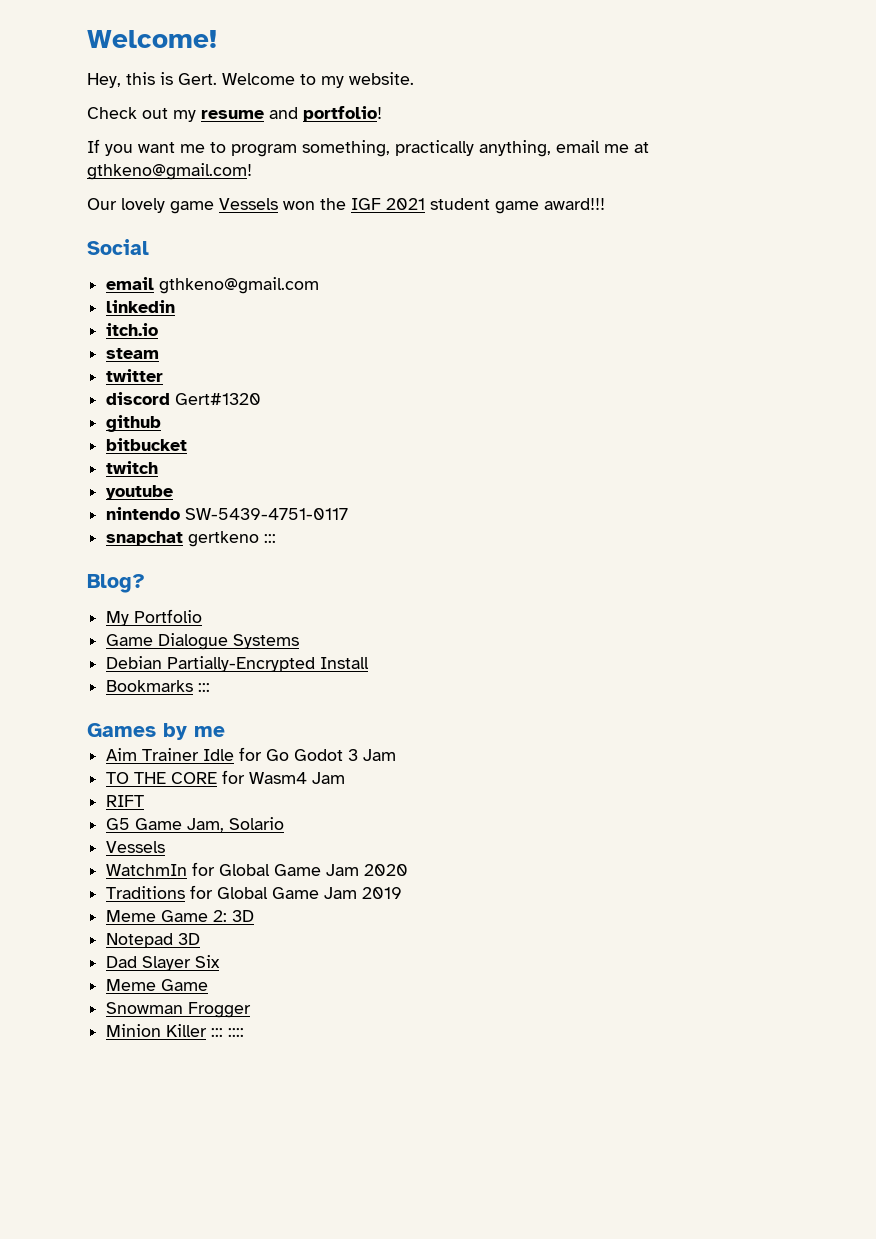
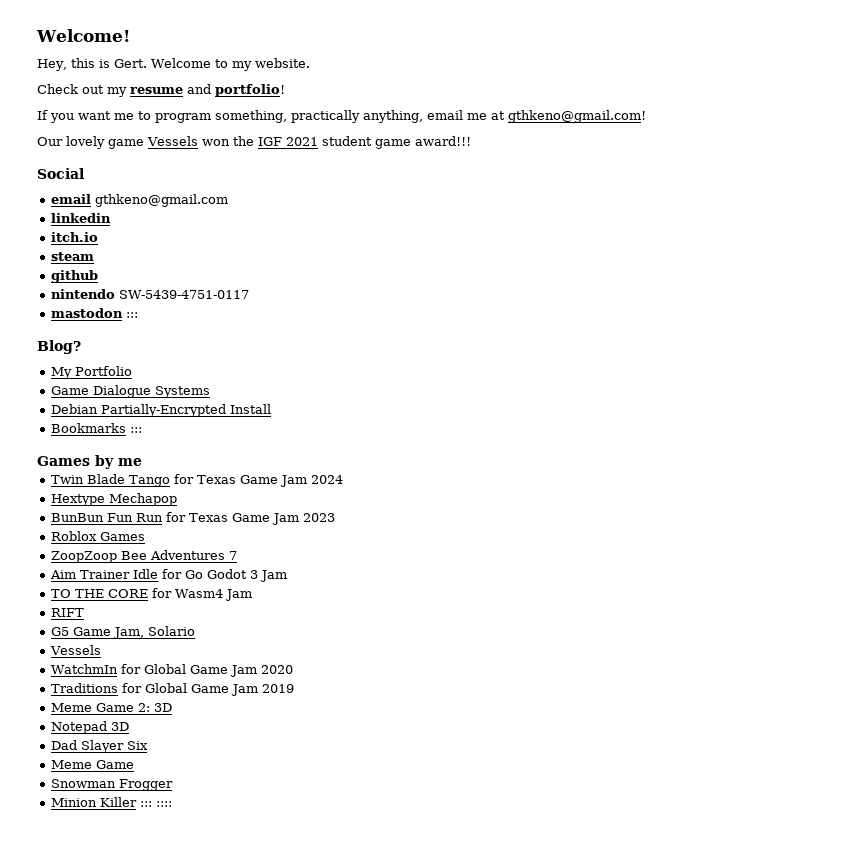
[106,369,164,382] [106,392,262,405] [106,415,162,432] [106,438,188,451] [106,461,159,474] [106,485,174,500] twitter // discord Gert#1320 // github // bitbucket // twitch // youtube -> [51,270,99,283] github
[106,531,260,547] snapchat gertkeno -> [51,308,124,318] mastodon
(225, 731) none -> [51,474,344,487] [51,493,178,506] [51,512,336,525] [51,531,146,541] [51,550,238,563] // Twin Blade Tango for Texas Game Jam 2024 // Hextype Mechapop // BunBun Fun Run for Texas Game Jam 2023 // Roblox Games // ZoopZoop Bee Adventures 7

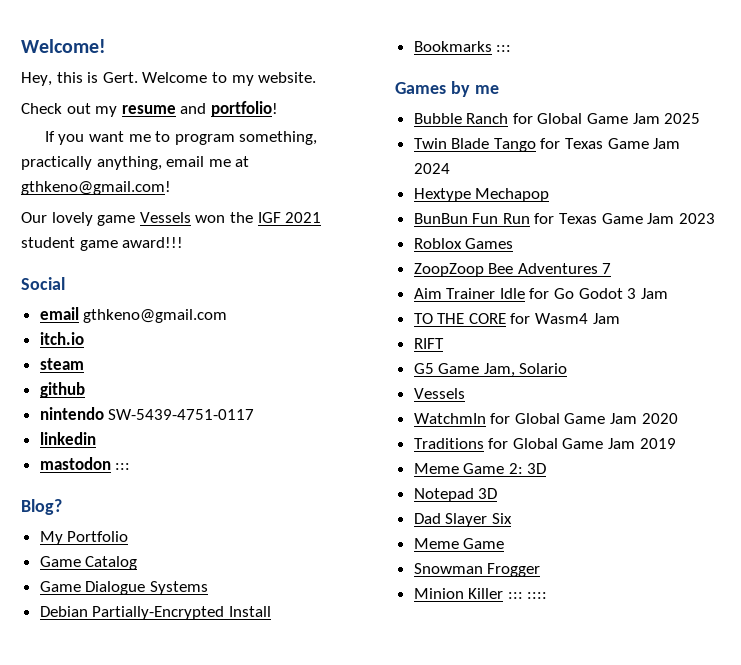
[51,213,112,223] // linkedin -> (228, 316) none
(250, 294) none -> [39,432,96,445] // linkedin
(133, 371) none -> [39,556,138,570] // Game Catalog
(142, 462) none -> [413,113,701,124] // Bubble Ranch for Global Game Jam 2025

